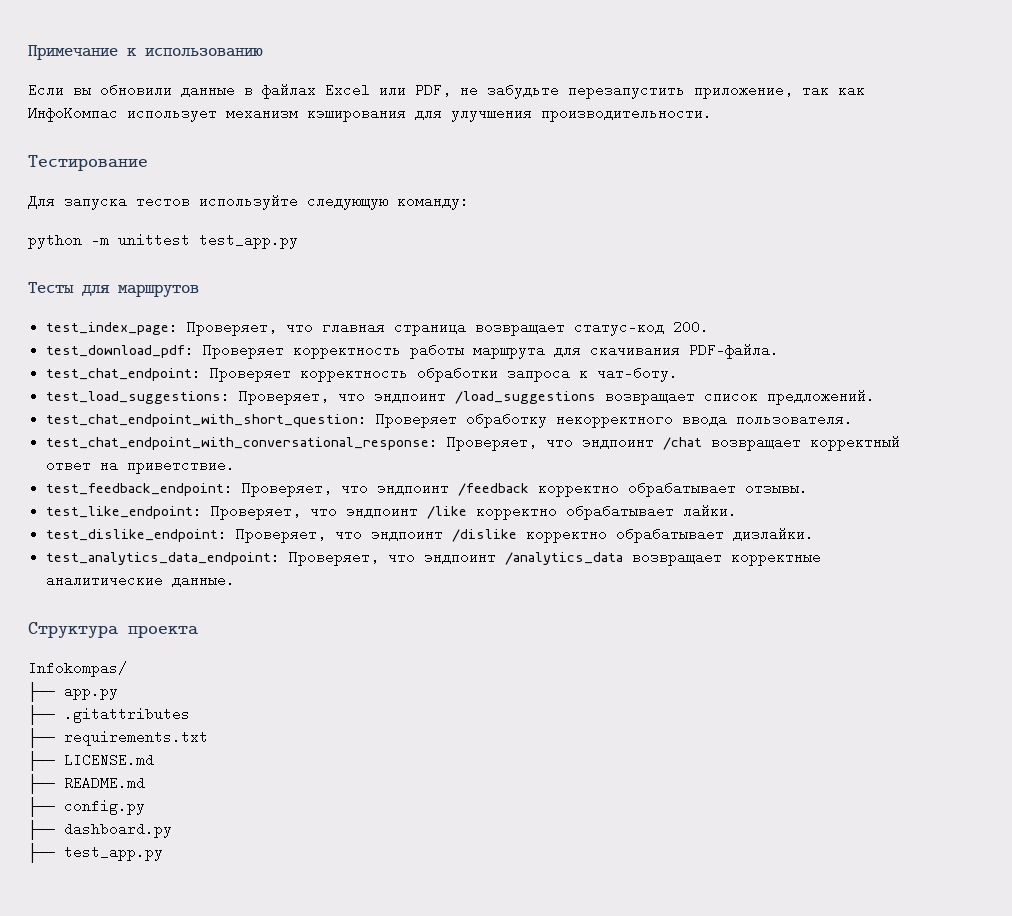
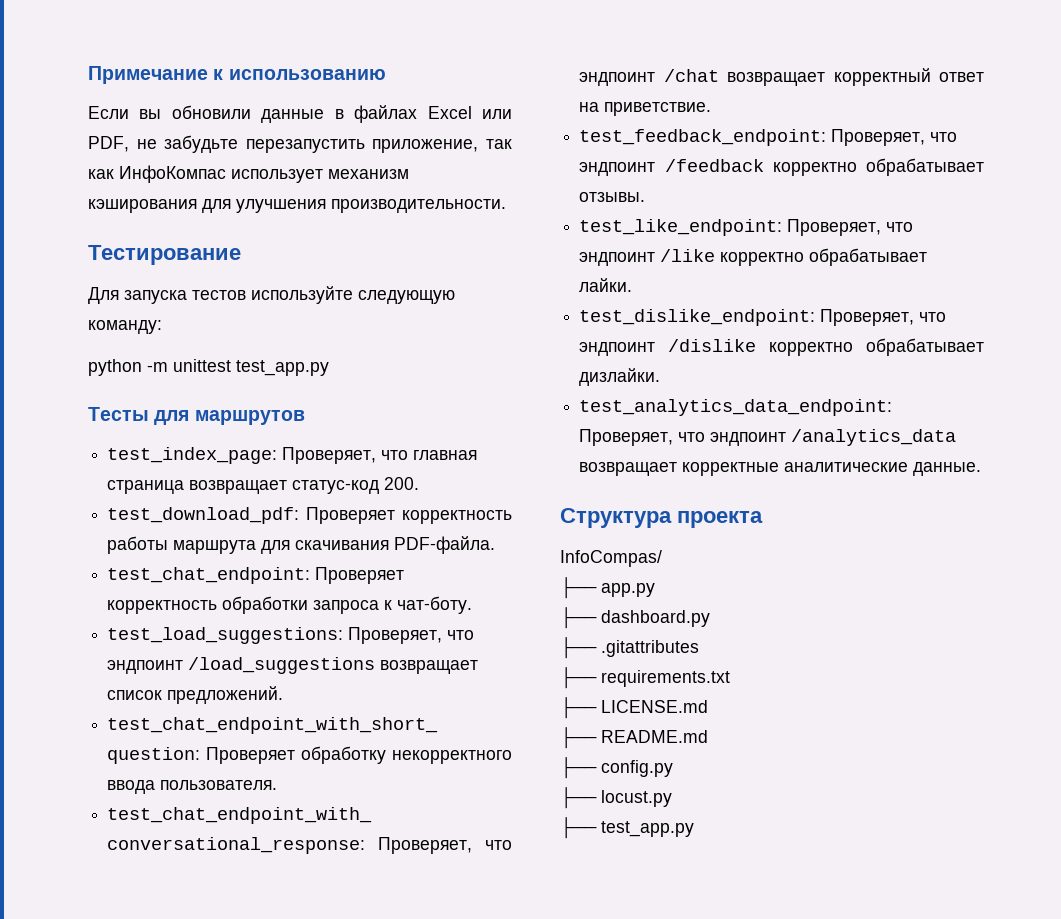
[28,661,127,677] Infokompas/ -> [560,550,662,567] InfoCompas/
(118, 692) none -> [560,607,710,629] // ├── dashboard.py
[64,822,172,838] dashboard.py -> [601,790,672,807] locust.py

